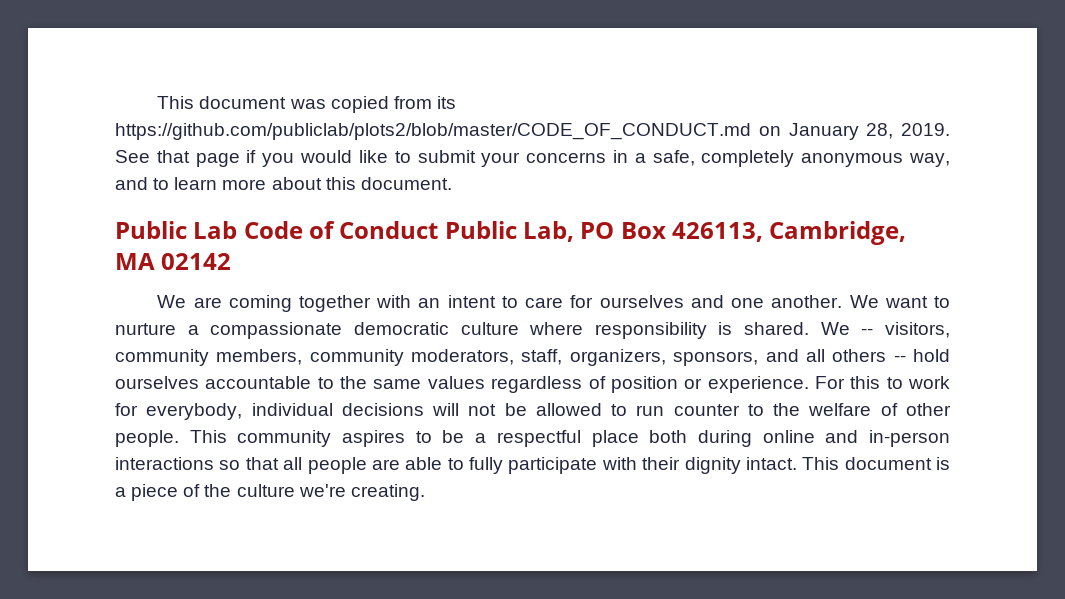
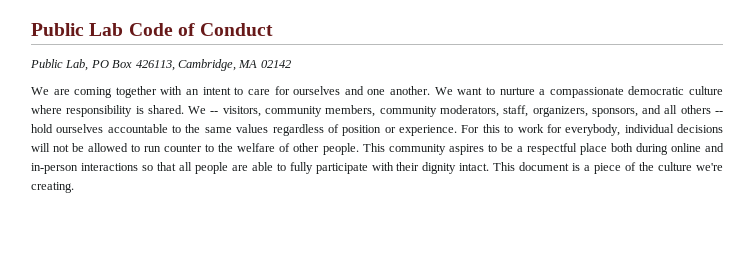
[157,96,456,113] [115,123,950,140] [115,150,950,167] [115,177,452,190] This document was copied from its https://github.com/publiclab/plots2/blob/master/CODE_OF_CONDUCT.md on January 28, 2019. See that page if you would like to submit your concerns in a safe, completely anonymous way, and to learn more about this document. // -> (31, 29) none
(439, 230) none -> (274, 29) //

